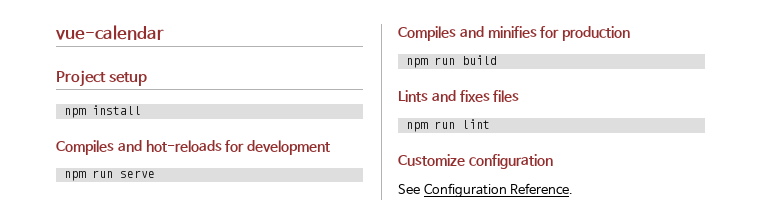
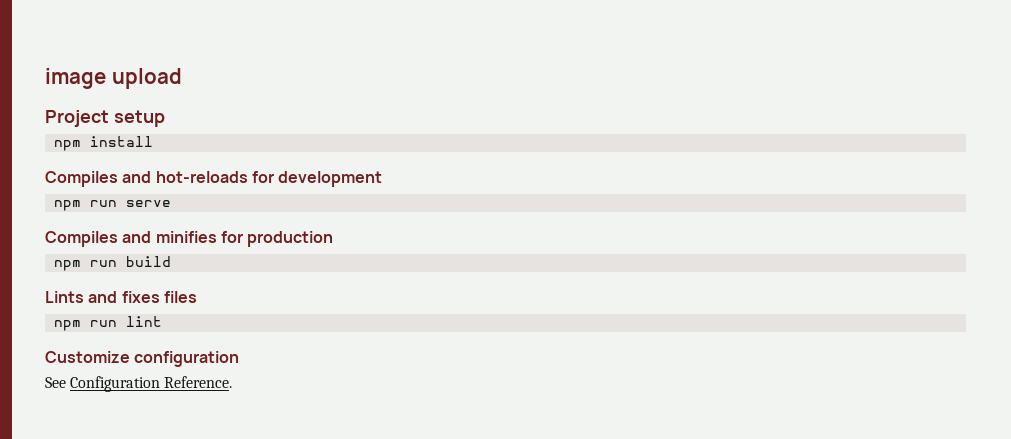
[55,25,164,40] vue-calendar -> [45,68,182,89] image upload

